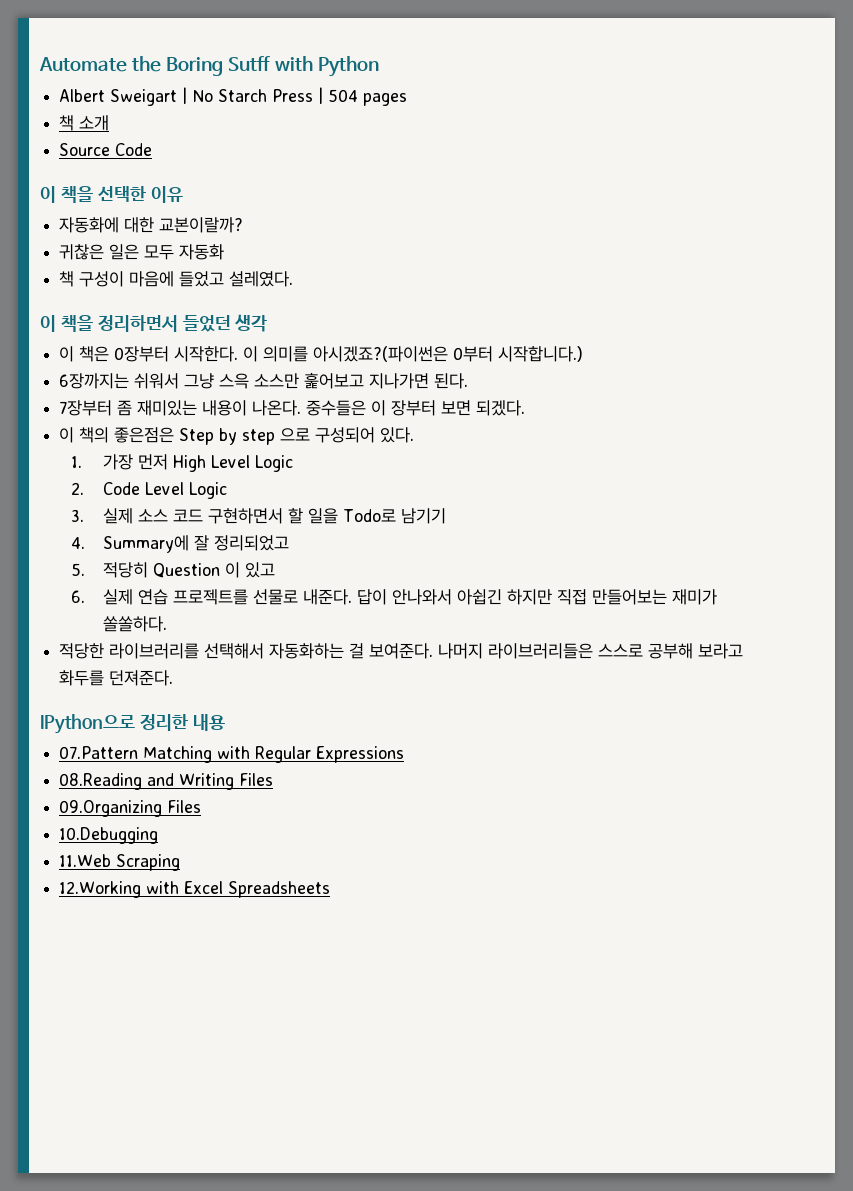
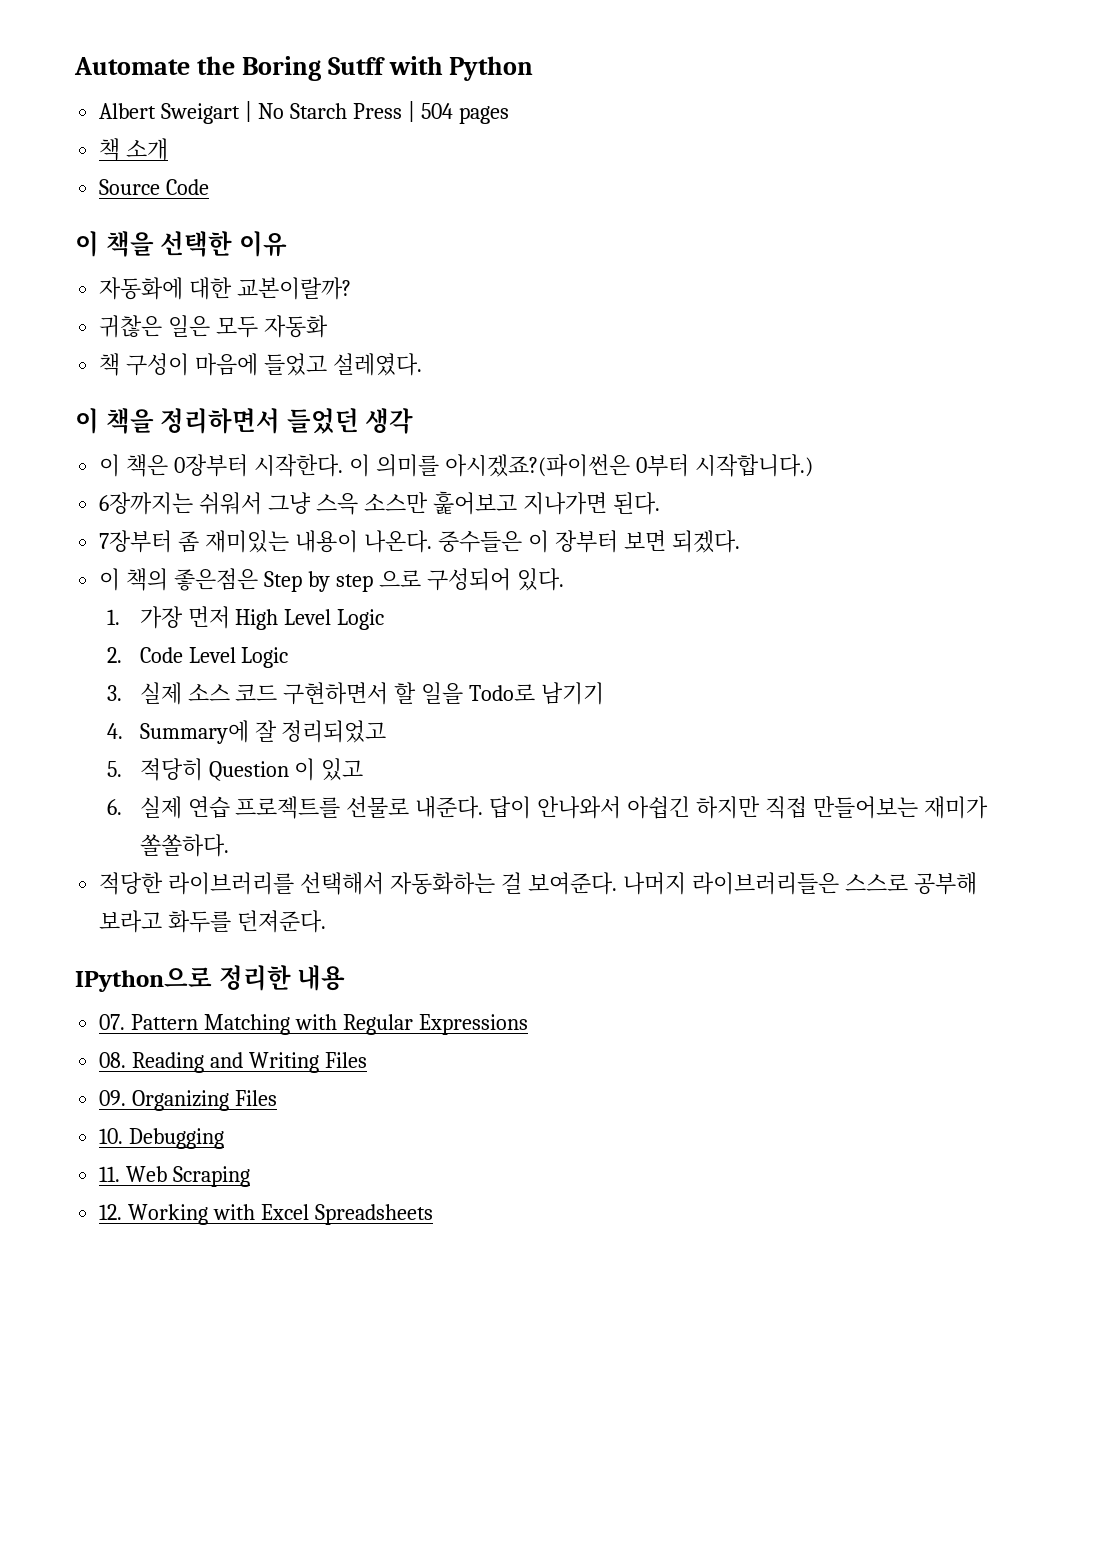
[59,746,139,759] 07.Pattern -> [99,1014,199,1030] 07. Pattern
[59,773,143,790] 08.Reading -> [99,1052,205,1073] 08. Reading
[59,800,202,817] [59,827,159,844] [59,854,112,867] 09.Organizing Files // 10.Debugging // 11.Web -> [99,1090,278,1111] [99,1128,225,1149] [99,1166,168,1182] 09. Organizing Files // 10. Debugging // 11. Web
[59,881,142,898] 12.Working -> [99,1204,209,1225] 12. Working

